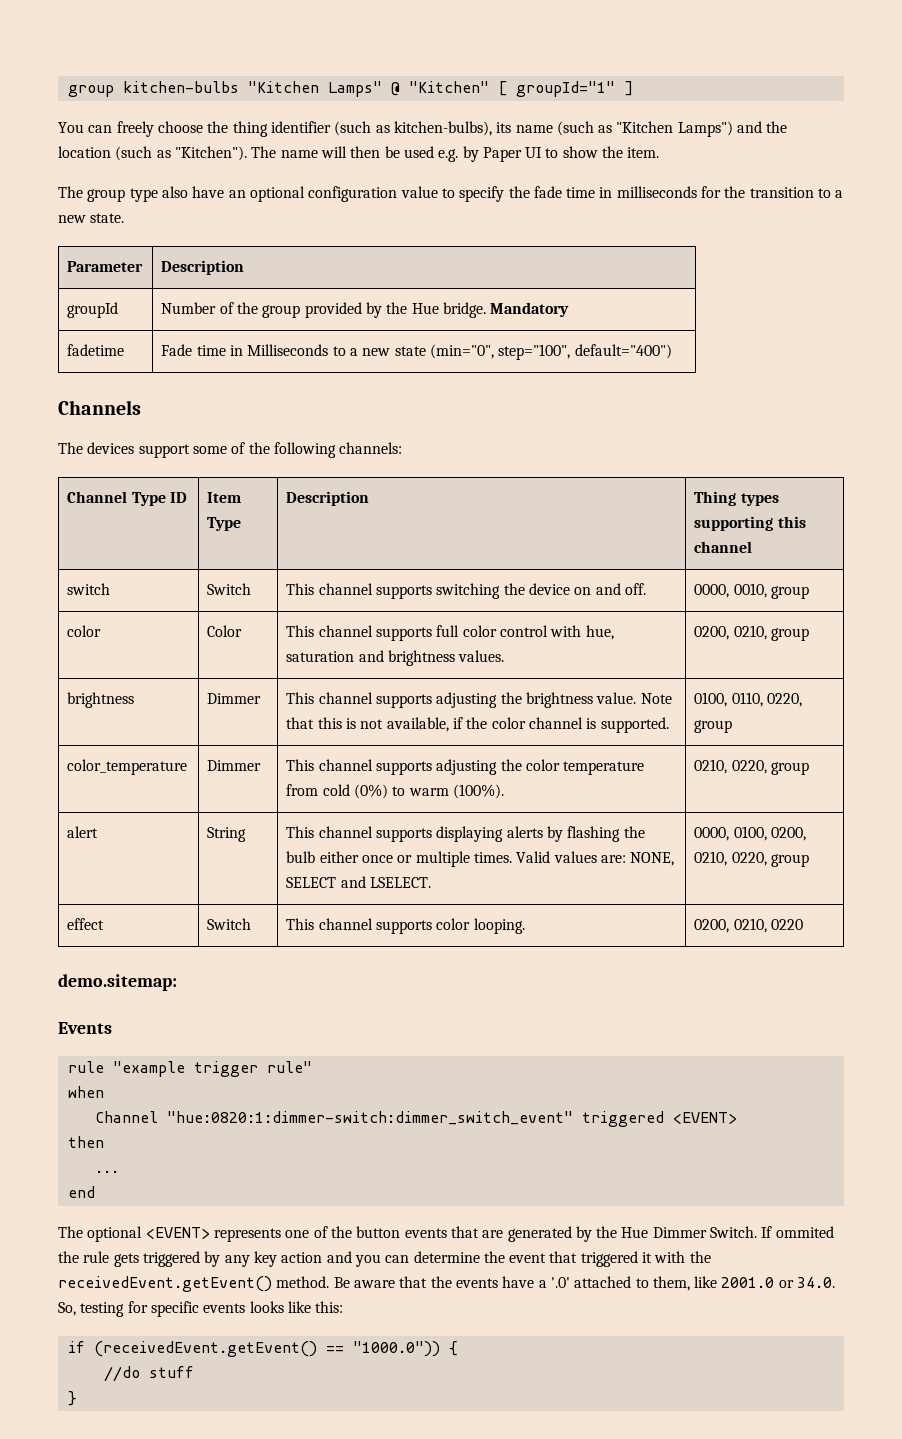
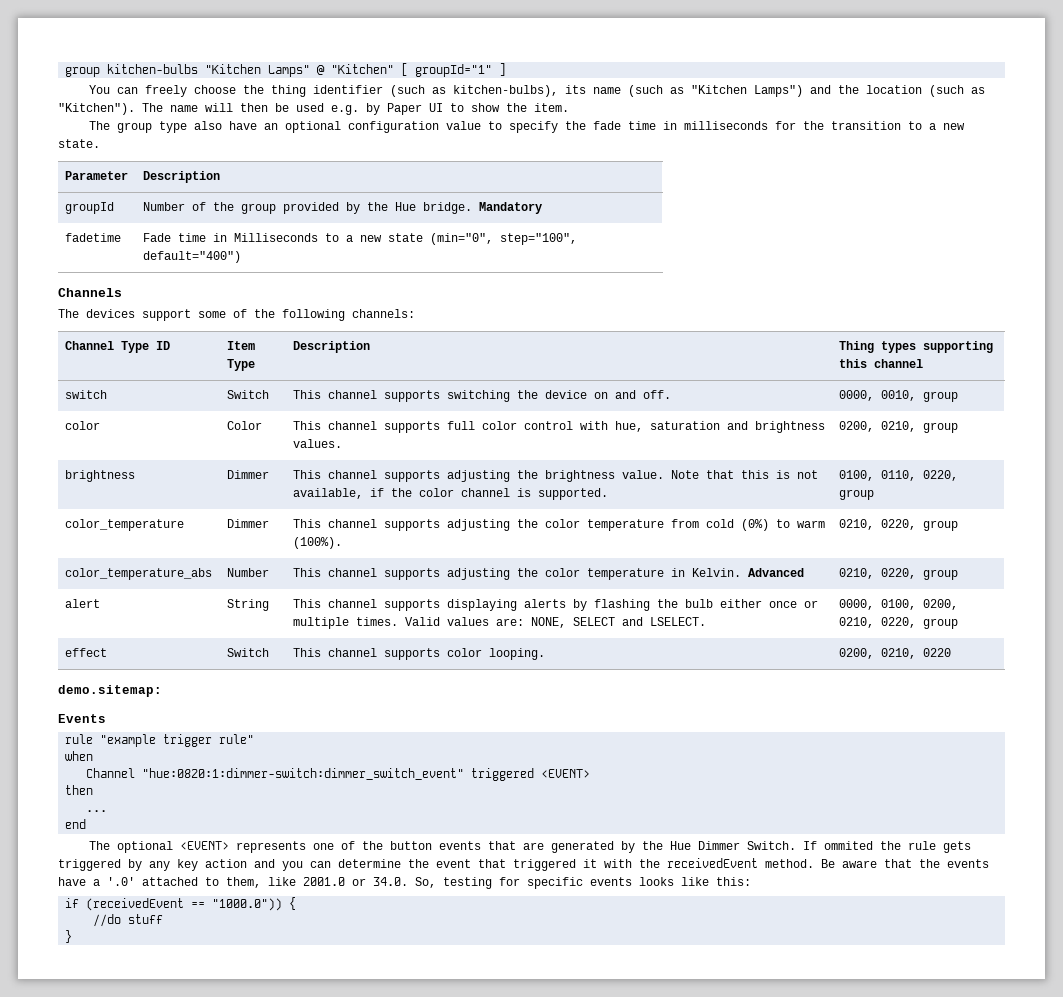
(809, 768) none -> [65,568,213,580] [227,568,270,577] [293,568,805,580] [839,568,959,580] // color_temperature_abs | Number | This channel supports adjusting the color temperature in Kelvin. Advanced | 0210, 0220, group
[58,1276,272,1292] receivedEvent.getEvent() -> [667,858,758,868] receivedEvent
[93,1341,317,1357] (receivedEvent.getEvent() -> [86,898,185,911] (receivedEvent

